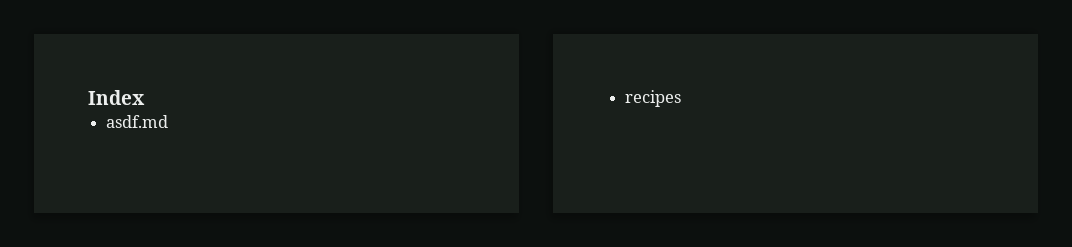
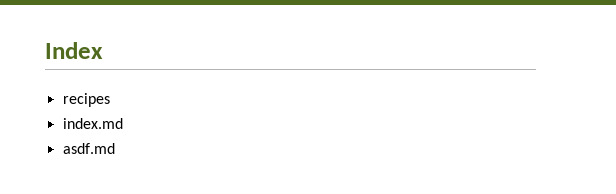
(145, 97) none -> [62,93,110,107] [62,118,123,129] // recipes // index.md
[625,90,682,107] // recipes -> (115, 148) none

